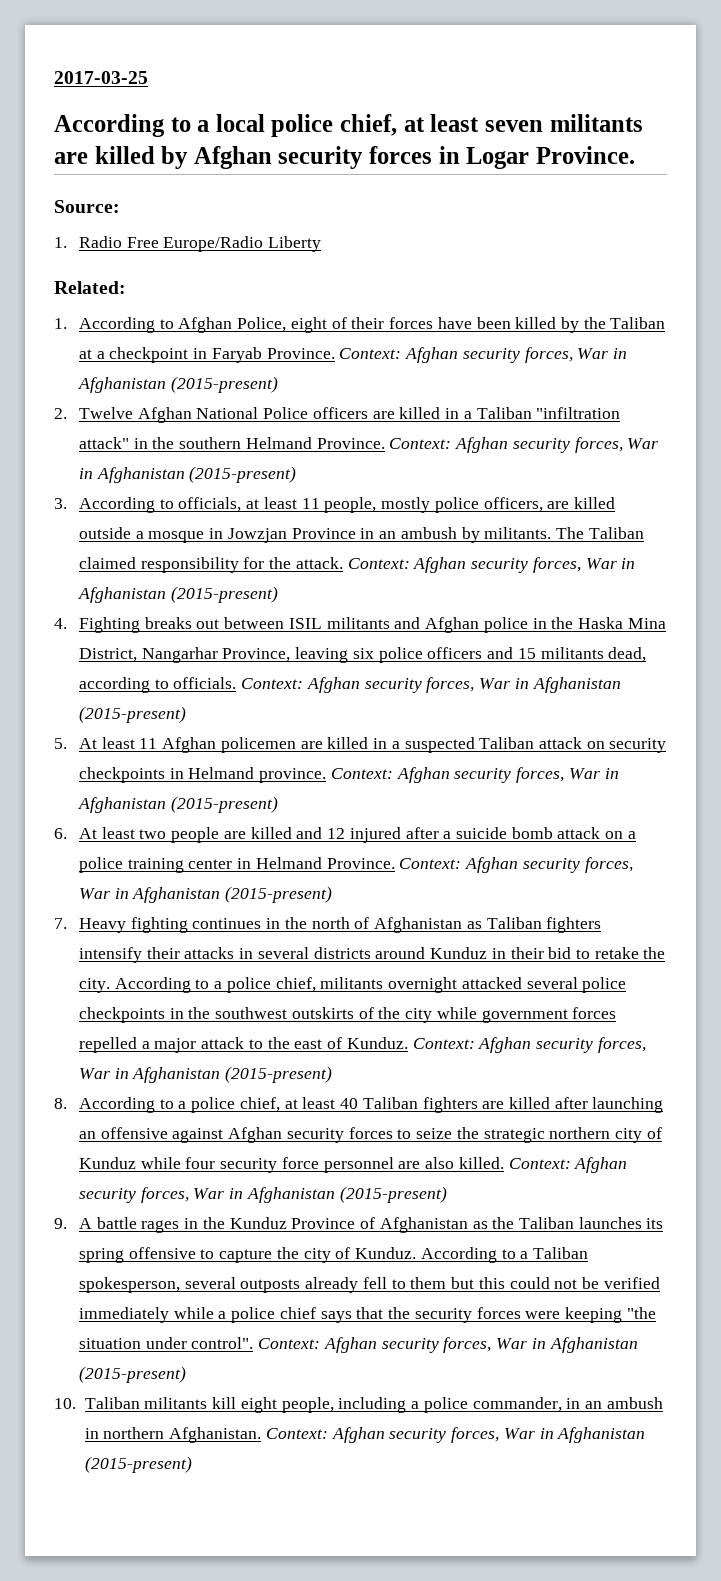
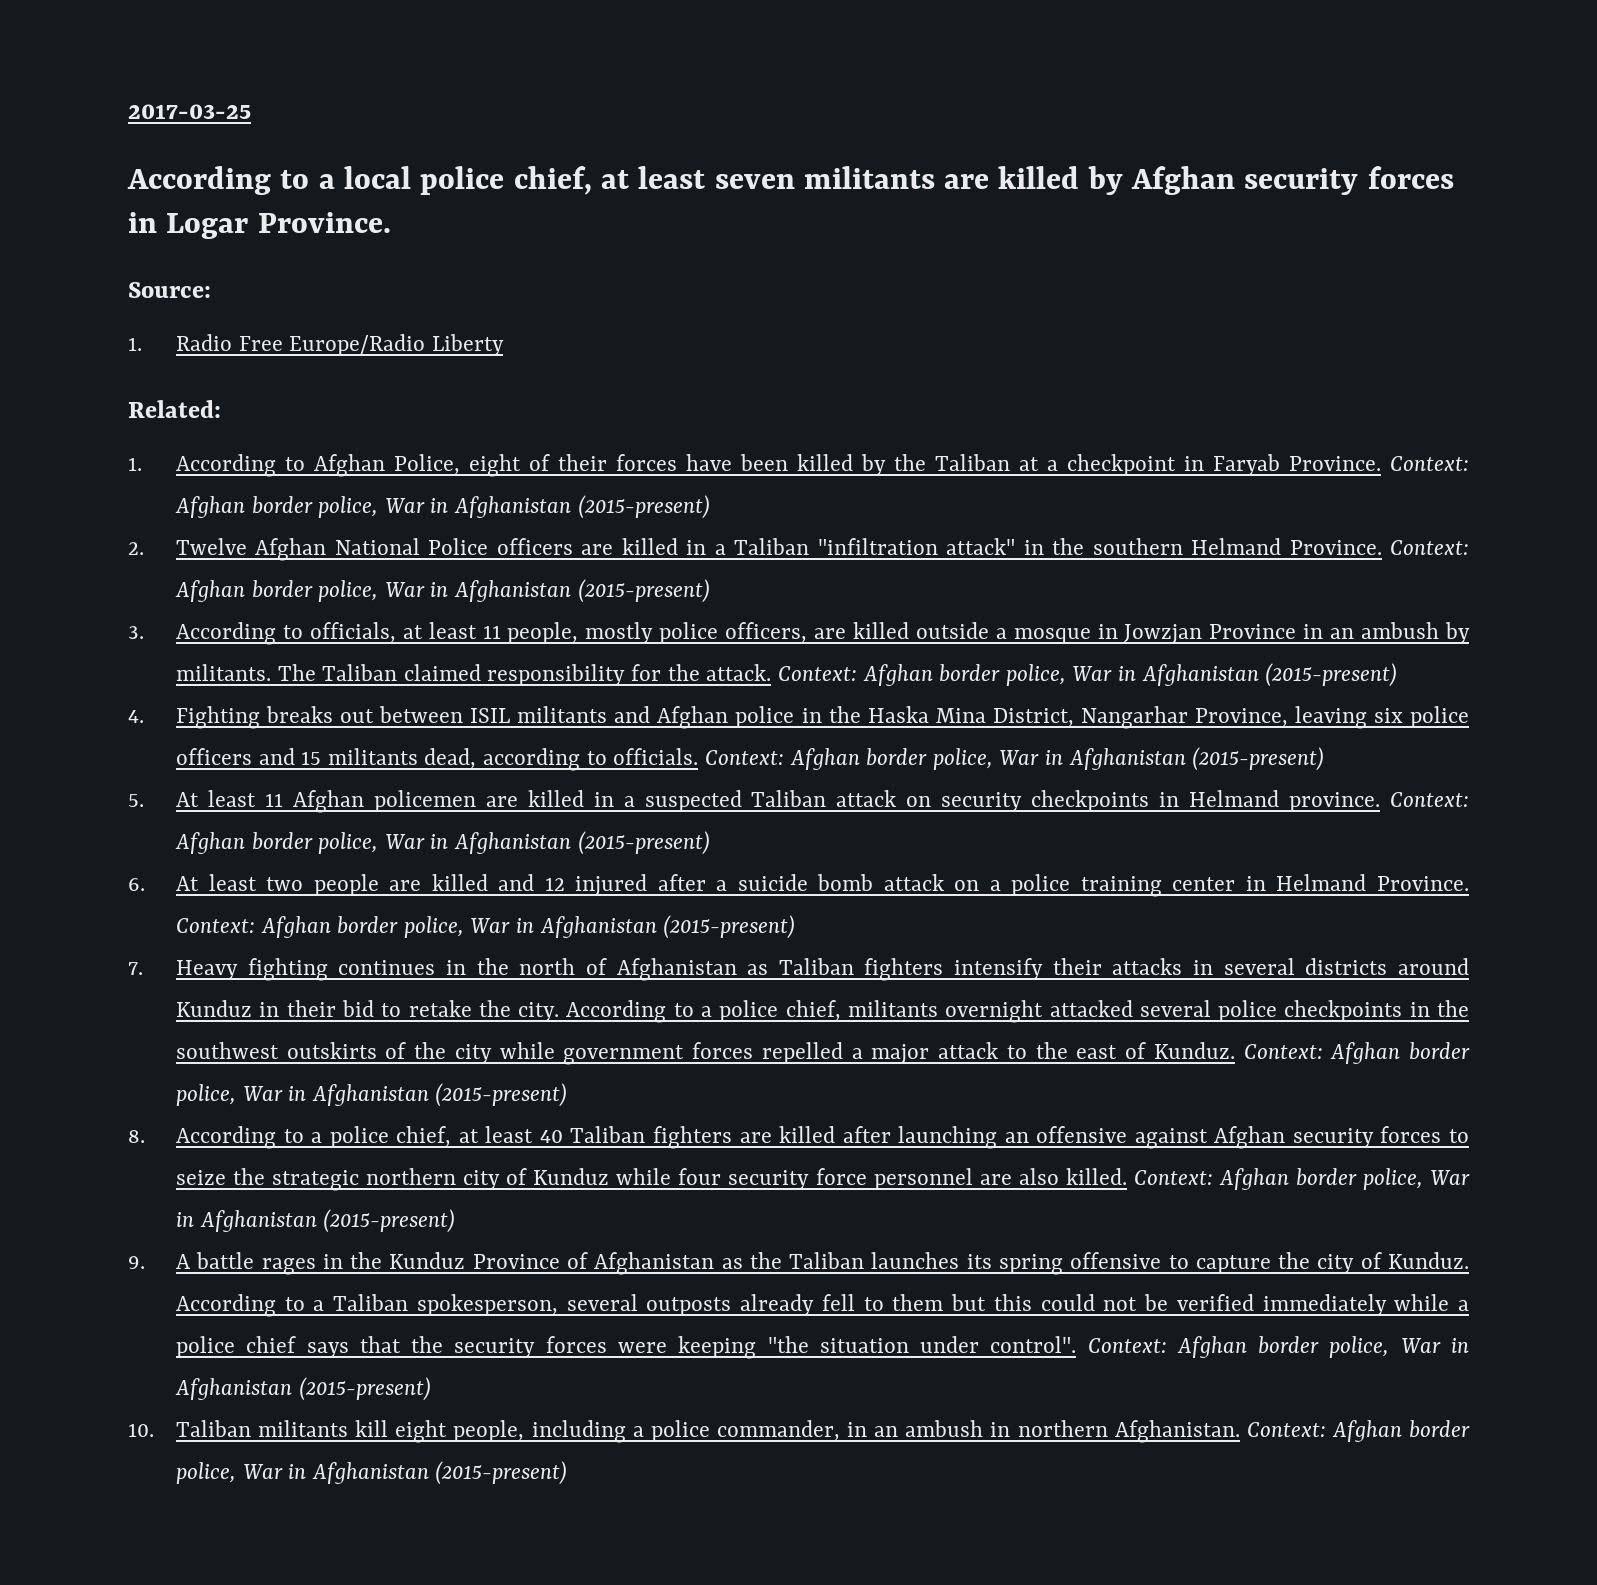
[462,347,573,363] security forces, -> [251,496,379,518] border police,
[512,437,623,453] security forces, -> [251,580,379,602] border police,
[471,557,581,573] security forces, -> [939,664,1066,686] border police,
[364,677,475,693] security forces, -> [866,748,993,770] border police,
[454,767,565,783] security forces, -> [251,832,379,854] border police,
[522,857,633,873] security forces, -> [337,916,464,938] border police,
[535,1037,646,1053] security forces, -> [1408,1042,1470,1060] [176,1084,237,1106] border police,
[78,1187,189,1203] security forces, -> [1295,1168,1423,1190] border police,
[381,1337,492,1353] security forces, -> [1258,1336,1390,1358] border police,
[389,1427,500,1443] security forces, -> [1408,1420,1470,1438] [176,1462,237,1484] border police,

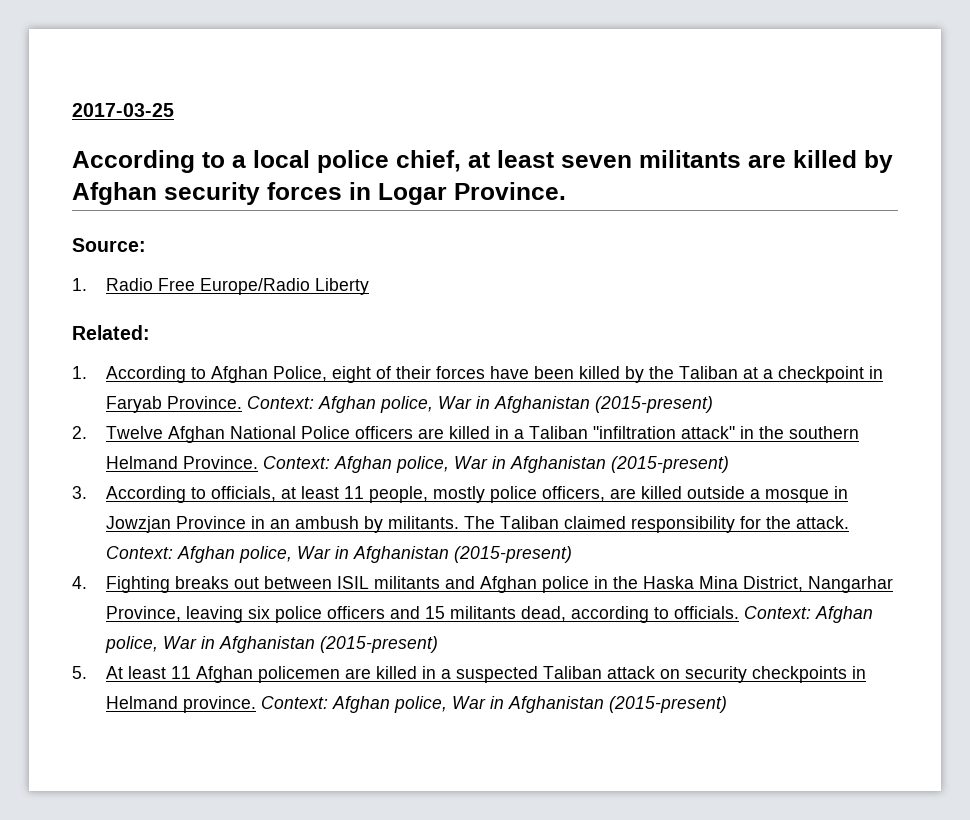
[251,496,313,514] border -> (376, 404) none
[251,580,313,598] border -> (392, 464) none
[939,664,1001,682] border -> (235, 554) none
[866,748,928,766] border -> (873, 614) none
[251,831,710,855] [128,874,1470,897] [176,915,796,939] [128,958,1470,981] [176,1000,1469,1023] [176,1042,1470,1065] [176,1083,568,1107] [128,1126,1469,1149] [176,1168,1470,1191] [176,1209,456,1233] [128,1252,1469,1275] [176,1294,1469,1317] [176,1336,1470,1359] [175,1377,431,1401] [128,1420,1470,1443] [176,1461,568,1485] border police, War in Afghanistan (2015-present) // 6. At least two people are killed and 12 injured after a suicide bomb attack on a police training center in Helmand Province. Context: Afghan border police, War in Afghanistan (2015-present) // 7. Heavy fighting continues in the north of Afghanistan as Taliban fighters intensify their attacks in several districts around Kunduz in their bid to retake the city. According to a police chief, militants overnight attacked several police checkpoints in the southwest outskirts of the city while government forces repelled a major attack to the east of Kunduz. Context: Afghan border police, War in Afghanistan (2015-present) // 8. According to a police chief, at least 40 Taliban fighters are killed after launching an offensive against Afghan security forces to seize the strategic northern city of Kunduz while four security force personnel are also killed. Context: Afghan border police, War in Afghanistan (2015-present) // 9. A battle rages in the Kunduz Province of Afghanistan as the Taliban launches its spring offensive to capture the city of Kunduz. According to a Taliban spokesperson, several outposts already fell to them but this could not be verified immediately while a police chief says that the security forces were keeping "the situation under control". Context: Afghan border police, War in Afghanistan (2015-present) // 10. Taliban militants kill eight people, including a police commander, in an ambush in northern Afghanistan. Context: Afghan border police, War in Afghanistan (2015-present) -> [393,696,727,713] police, War in Afghanistan (2015-present)

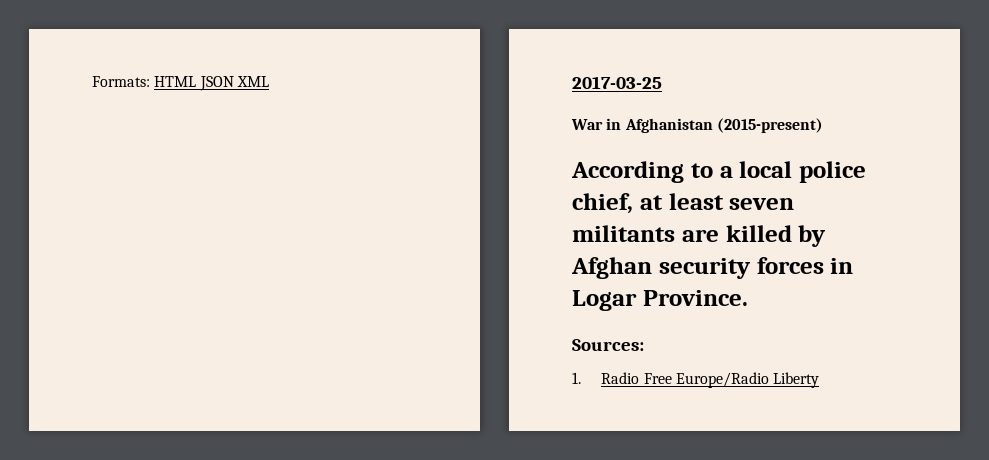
[72,103,174,117] 2017-03-25 -> [92,76,269,91] [572,76,662,89] [571,118,823,133] Formats: HTML JSON XML // 2017-03-25 // War in Afghanistan (2015-present)
[72,238,146,252] Source: -> [572,339,644,351] Sources:
[72,325,150,340] [72,366,883,383] [105,396,713,413] [72,426,859,443] [105,456,729,473] [72,486,848,503] [105,516,849,533] [105,546,572,563] [72,576,893,593] [105,606,873,623] [104,636,438,653] [72,666,866,683] [105,696,727,713] // Related: // 1. According to Afghan Police, eight of their forces have been killed by the Taliban at a checkpoint in Faryab Province. Context: Afghan police, War in Afghanistan (2015-present) // 2. Twelve Afghan National Police officers are killed in a Taliban "infiltration attack" in the southern Helmand Province. Context: Afghan police, War in Afghanistan (2015-present) // 3. According to officials, at least 11 people, mostly police officers, are killed outside a mosque in Jowzjan Province in an ambush by militants. The Taliban claimed responsibility for the attack. Context: Afghan police, War in Afghanistan (2015-present) // 4. Fighting breaks out between ISIL militants and Afghan police in the Haska Mina District, Nangarhar Province, leaving six police officers and 15 militants dead, according to officials. Context: Afghan police, War in Afghanistan (2015-present) // 5. At least 11 Afghan policemen are killed in a suspected Taliban attack on security checkpoints in Helmand province. Context: Afghan police, War in Afghanistan (2015-present) -> (820, 380) none

